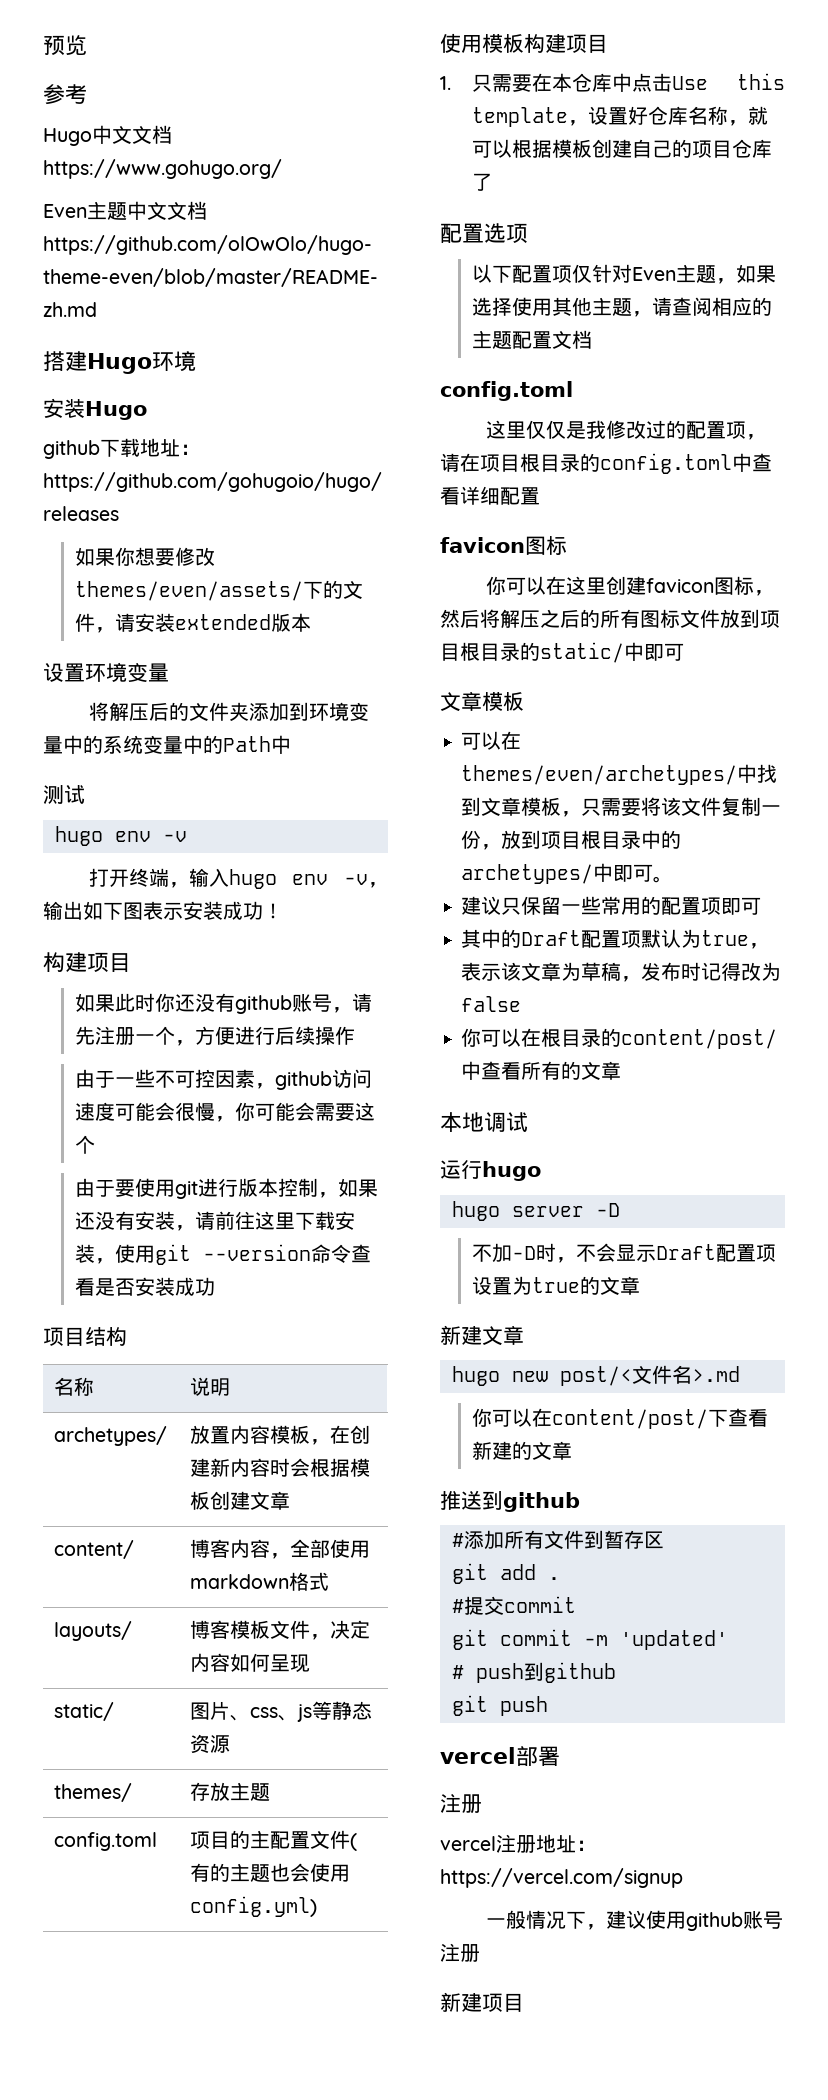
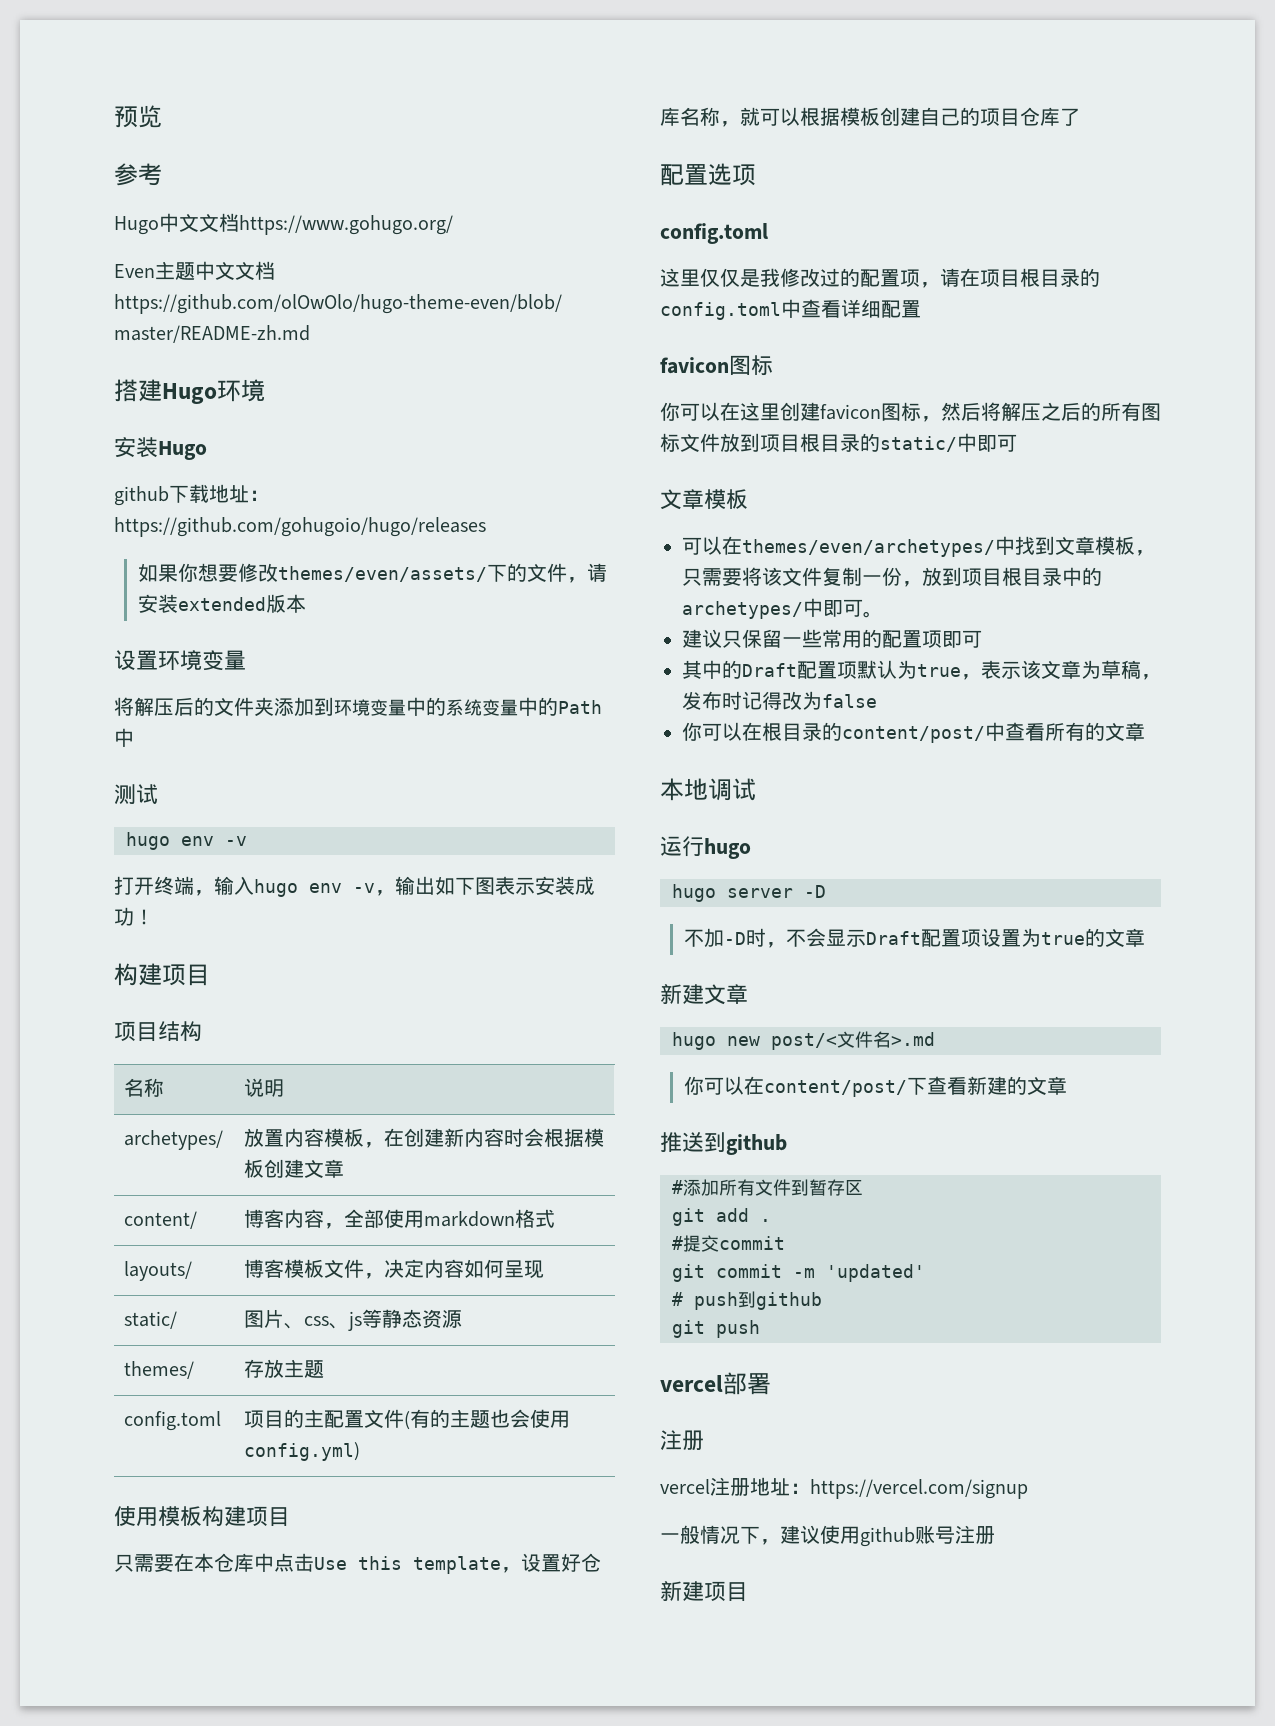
[75,993,373,1014] [75,1026,356,1046] [75,1069,373,1090] [75,1102,376,1122] [75,1135,96,1154] [75,1178,379,1199] [75,1211,356,1231] [75,1244,372,1265] [75,1277,216,1296] // 如果此时你还没有github账号，请先注册一个，方便进行后续操作 // 由于一些不可控因素，github访问速度可能会很慢，你可能会需要这个 // 由于要使用git进行版本控制，如果还没有安装，请前往这里下载安装，使用git --version命令查看是否安装成功 -> (210, 975) none
[440,76,451,90] 1. -> (290, 1516) none
[472,264,777,284] [472,297,773,317] [472,330,593,349] // 以下配置项仅针对Even主题，如果选择使用其他主题，请查阅相应的主题配置文档 -> (756, 175) none

